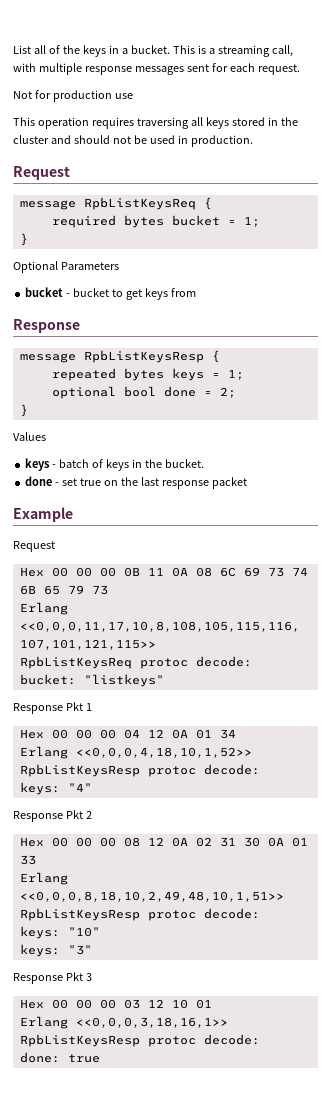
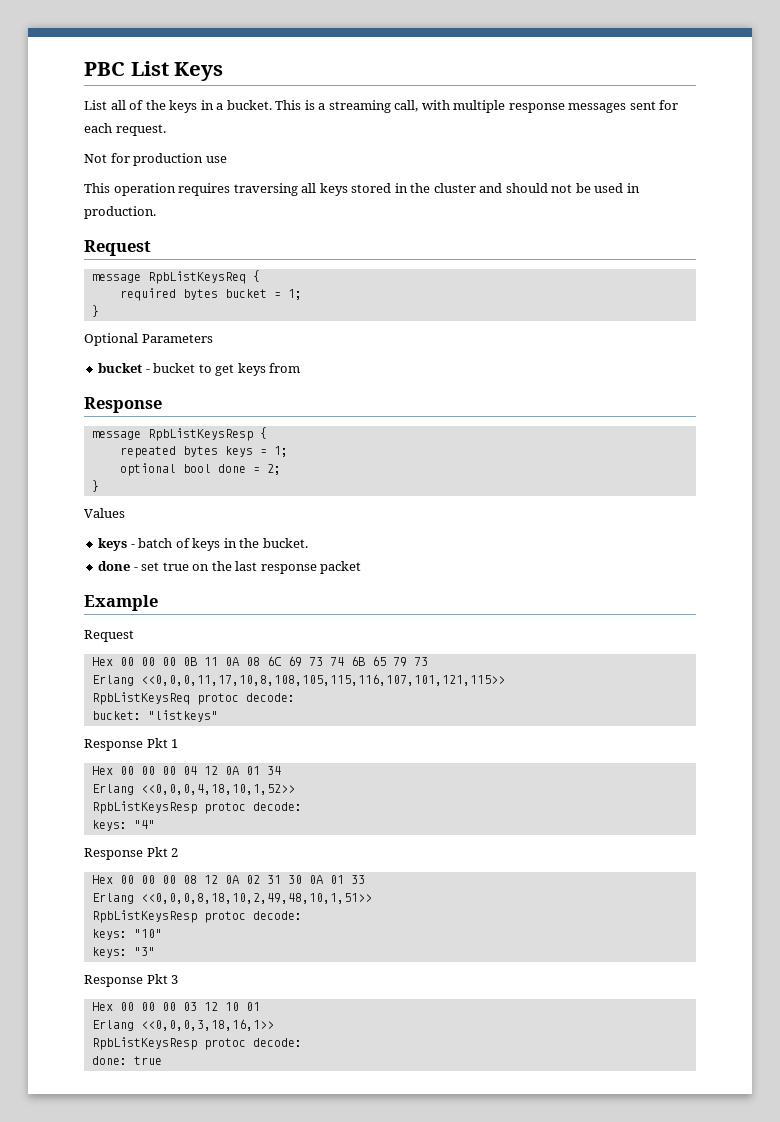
(13, 49) none -> [84,61,224,81] PBC List Keys //

